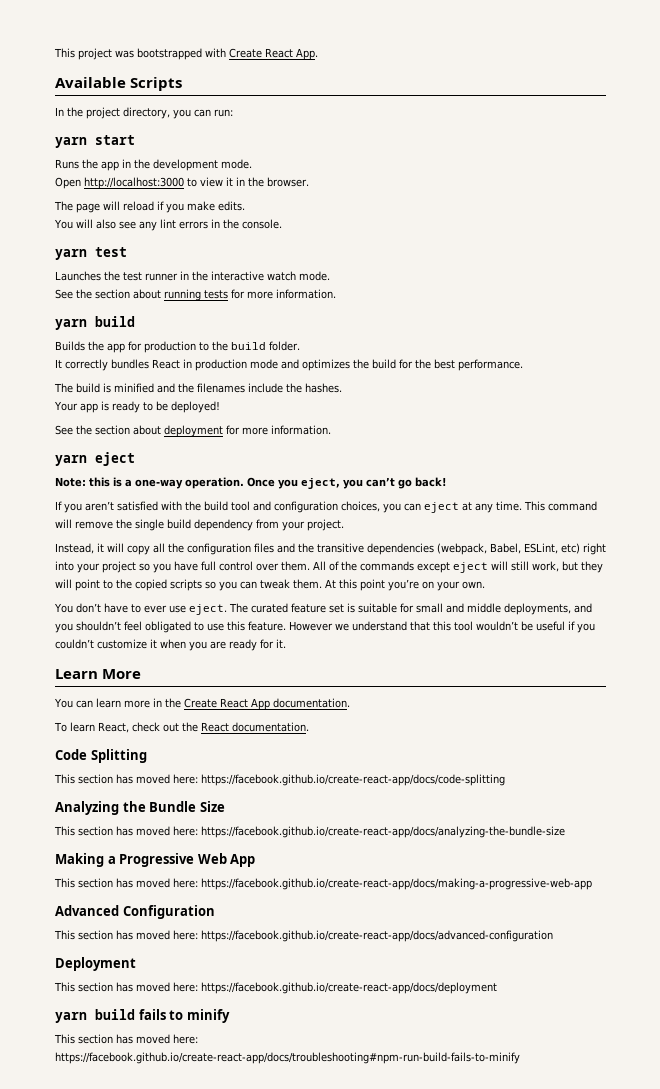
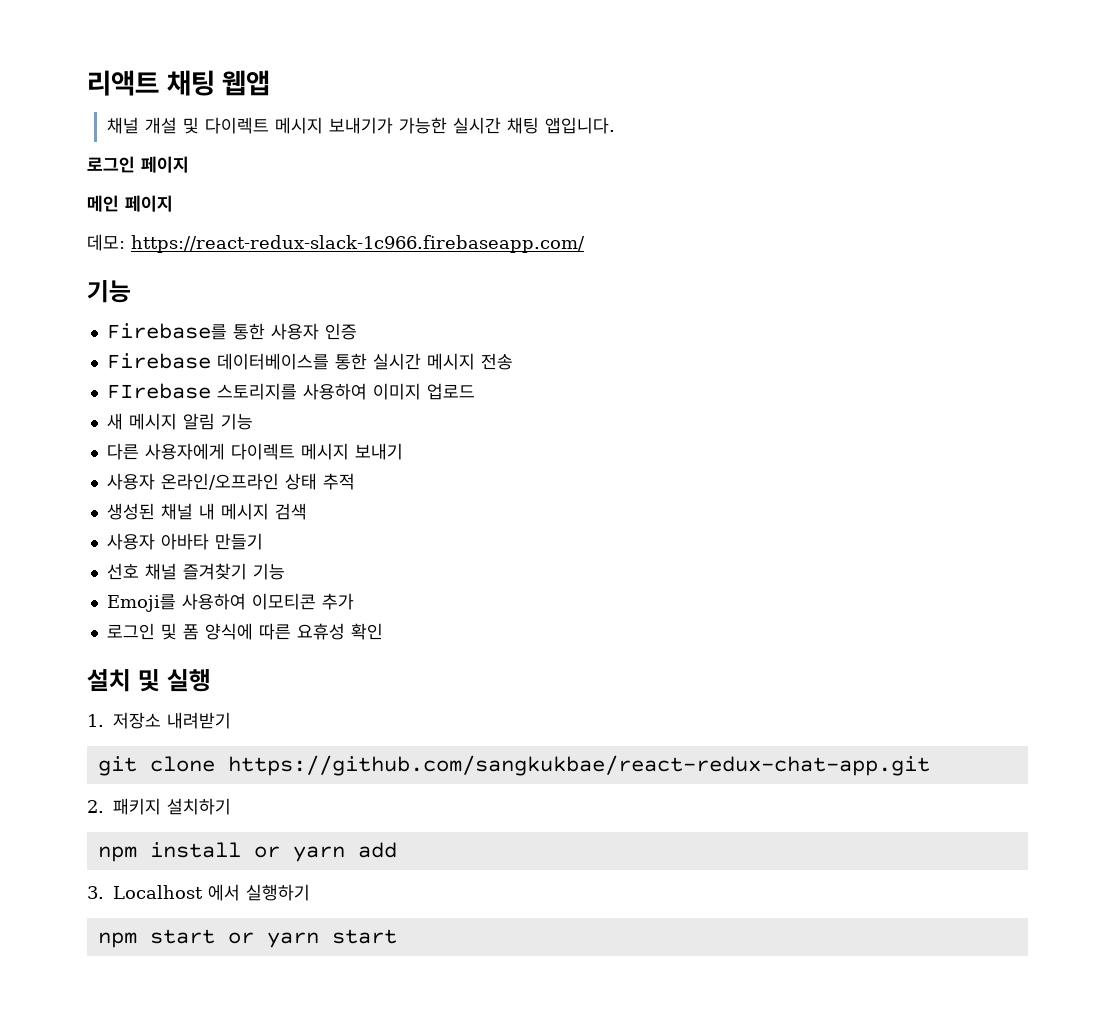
[54,48,318,60] [55,77,183,91] [55,107,233,119] [55,135,135,148] [55,159,252,171] [55,177,309,189] [54,201,245,213] [54,219,282,231] [55,247,127,260] [55,271,330,281] [55,289,336,301] [55,316,135,330] [55,341,300,353] [55,359,523,371] [54,383,342,393] [54,401,220,413] [55,425,331,437] [55,452,135,466] [55,477,447,489] [55,501,597,513] [55,519,344,531] [55,543,606,555] [55,561,603,573] [55,579,485,591] [54,603,592,615] [55,621,595,633] [55,639,286,651] [55,669,142,679] [54,698,350,710] [54,722,309,733] [55,749,147,763] [54,774,505,786] [55,801,225,815] [54,826,565,838] [55,853,256,867] [54,878,592,890] [55,905,215,919] [54,930,553,942] [55,957,136,971] [54,982,497,994] [55,1009,230,1023] [54,1034,198,1044] [55,1052,520,1064] This project was bootstrapped with Create React App. // Available Scripts // In the project directory, you can run: // yarn start // Runs the app in the development mode. // Open http://localhost:3000 to view it in the browser. // The page will reload if you make edits. // You will also see any lint errors in the console. // yarn test // Launches the test runner in the interactive watch mode. // See the section about running tests for more information. // yarn build // Builds the app for production to the build folder. // It correctly bundles React in production mode and optimizes the build for the best performance. // The build is minified and the filenames include the hashes. // Your app is ready to be deployed! // See the section about deployment for more information. // yarn eject // Note: this is a one-way operation. Once you eject, you can’t go back! // If you aren’t satisfied with the build tool and configuration choices, you can eject at any time. This command will remove the single build dependency from your project. // Instead, it will copy all the configuration files and the transitive dependencies (webpack, Babel, ESLint, etc) right into your project so you have full control over them. All of the commands except eject will still work, but they will point to the copied scripts so you can tweak them. At this point you’re on your own. // You don’t have to ever use eject. The curated feature set is suitable for small and middle deployments, and you shouldn’t feel obligated to use this feature. However we understand that this tool wouldn’t be useful if you couldn’t customize it when you are ready for it. // Learn More // You can learn more in the Create React App documentation. // To learn React, check out the React documentation. // Code Splitting // This section has moved here: https://facebook.github.io/create-react-app/docs/code-splitting // Analyzing the Bundle Size // This section has moved here: https://facebook.github.io/create-react-app/docs/analyzing-the-bundle-size // Making a Progressive Web App // This section has moved here: https://facebook.github.io/create-react-app/docs/making-a-progressive-web-app // Advanced Configuration // This section has moved here: https://facebook.github.io/create-react-app/docs/advanced-configuration // Deployment // This section has moved here: https://facebook.github.io/create-react-app/docs/deployment // yarn build fails to minify // This section has moved here: https://facebook.github.io/create-react-app/docs/troubleshooting#npm-run-build-fails-to-minify -> [87,70,271,96] [106,117,615,134] [87,156,189,173] [87,195,173,212] [87,234,585,253] [87,280,131,303] [106,323,357,340] [106,353,513,370] [106,383,475,400] [106,413,253,430] [106,443,403,460] [106,473,355,490] [106,503,307,520] [106,533,263,550] [106,563,285,580] [106,593,354,612] [106,623,383,640] [87,669,211,692] [87,712,231,729] [97,755,930,776] [87,798,231,815] [97,842,397,862] [87,884,310,901] [97,929,397,948] 리액트 채팅 웹앱 // 채널 개설 및 다이렉트 메시지 보내기가 가능한 실시간 채팅 앱입니다. // 로그인 페이지 // 메인 페이지 // 데모: https://react-redux-slack-1c966.firebaseapp.com/ // 기능 // Firebase를 통한 사용자 인증 // Firebase 데이터베이스를 통한 실시간 메시지 전송 // FIrebase 스토리지를 사용하여 이미지 업로드 // 새 메시지 알림 기능 // 다른 사용자에게 다이렉트 메시지 보내기 // 사용자 온라인/오프라인 상태 추적 // 생성된 채널 내 메시지 검색 // 사용자 아바타 만들기 // 선호 채널 즐겨찾기 기능 // Emoji를 사용하여 이모티콘 추가 // 로그인 및 폼 양식에 따른 요휴성 확인 // 설치 및 실행 // 1. 저장소 내려받기 // git clone https://github.com/sangkukbae/react-redux-chat-app.git // 2. 패키지 설치하기 // npm install or yarn add // 3. Localhost 에서 실행하기 // npm start or yarn start

